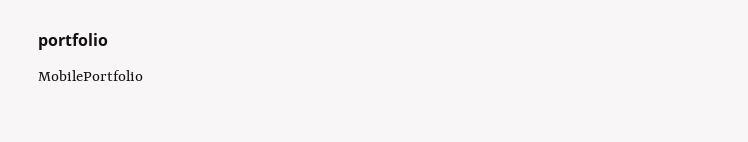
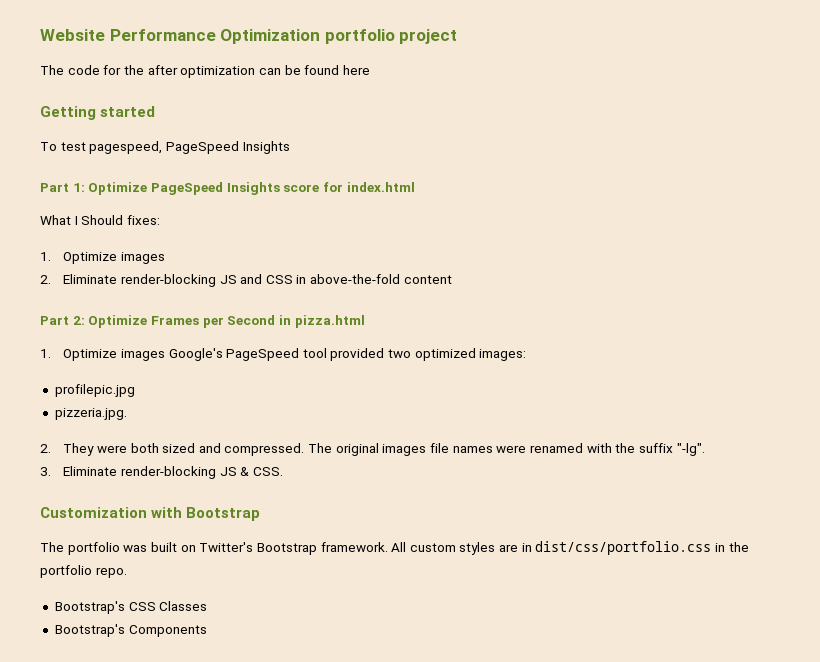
[38,33,108,50] [38,70,143,81] portfolio // MobilePortfolio -> [40,29,458,44] [40,65,370,78] [40,106,156,120] [40,141,290,154] [40,182,415,195] [40,215,160,225] [40,252,165,264] [40,274,452,287] [40,315,365,328] [40,348,527,361] [54,384,135,397] [54,408,127,420] [40,443,705,456] [40,466,283,479] [40,507,261,521] [40,541,749,555] [40,565,127,578] [54,601,208,614] [54,624,207,637] Website Performance Optimization portfolio project // The code for the after optimization can be found here // Getting started // To test pagespeed, PageSpeed Insights // Part 1: Optimize PageSpeed Insights score for index.html // What I Should fixes: // 1. Optimize images // 2. Eliminate render-blocking JS and CSS in above-the-fold content // Part 2: Optimize Frames per Second in pizza.html // 1. Optimize images Google's PageSpeed tool provided two optimized images: // profilepic.jpg // pizzeria.jpg. // 2. They were both sized and compressed. The original images file names were renamed with the suffix "-lg". // 3. Eliminate render-blocking JS & CSS. // Customization with Bootstrap // The portfolio was built on Twitter's Bootstrap framework. All custom styles are in dist/css/portfolio.css in the portfolio repo. // Bootstrap's CSS Classes // Bootstrap's Components

